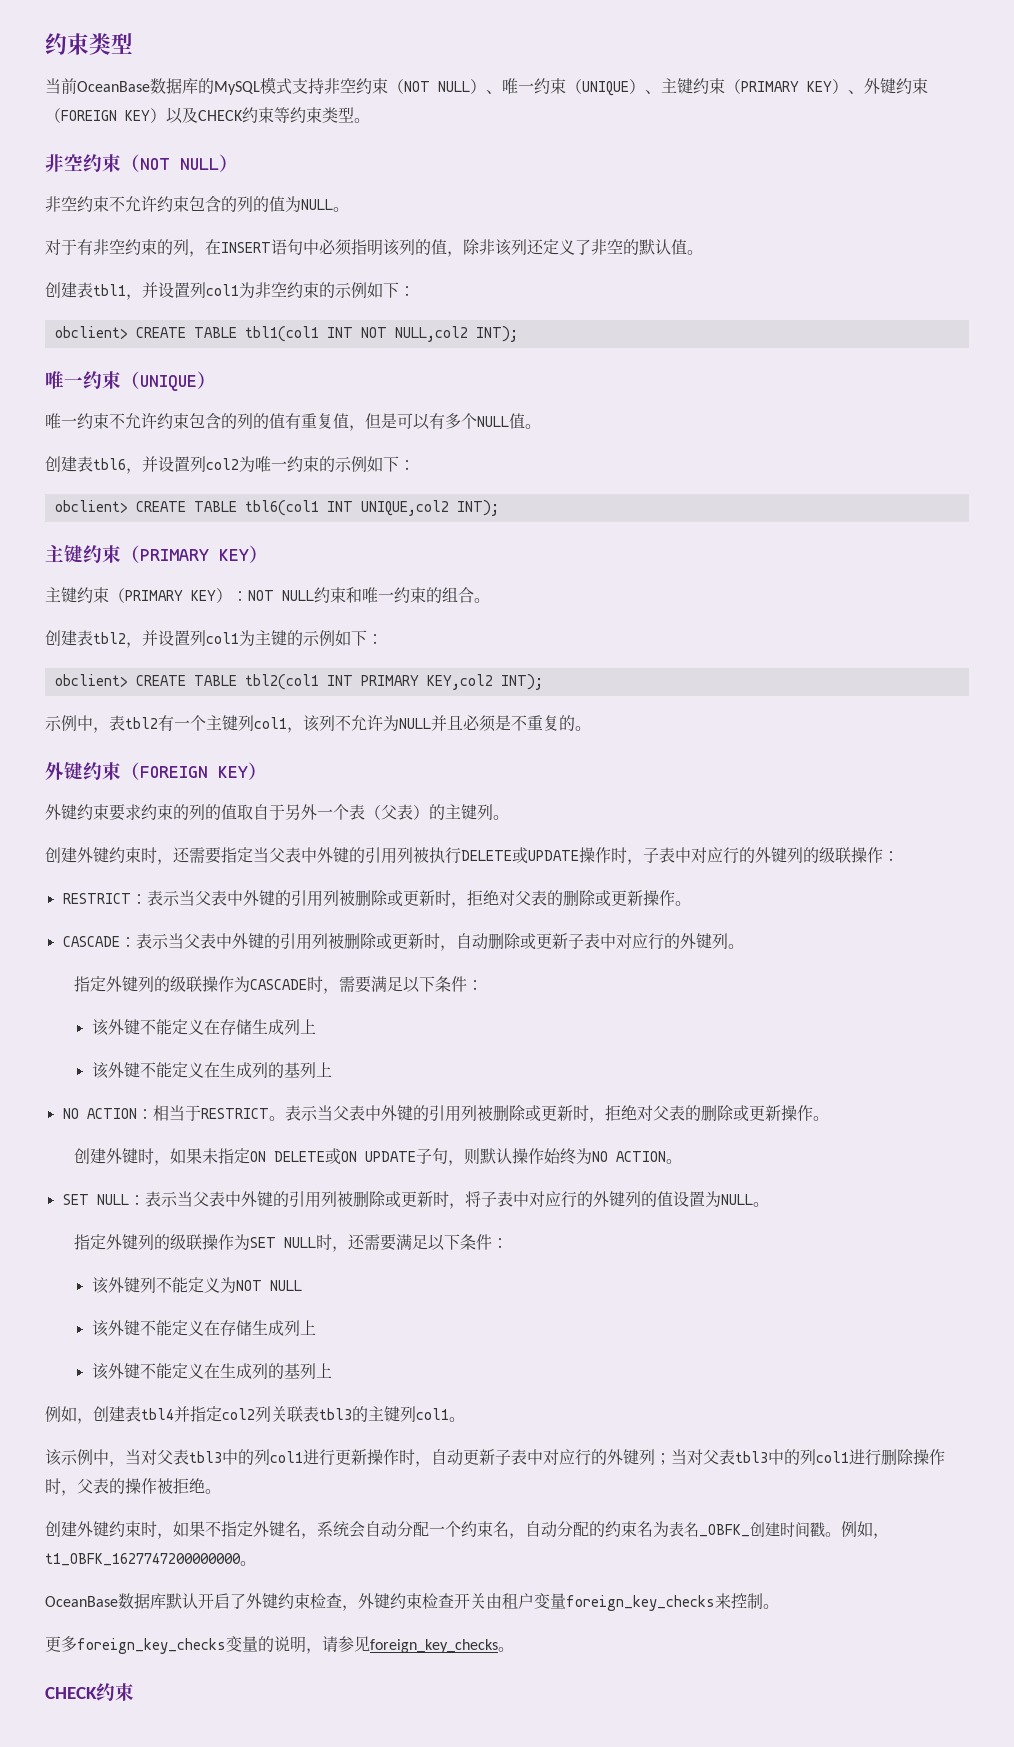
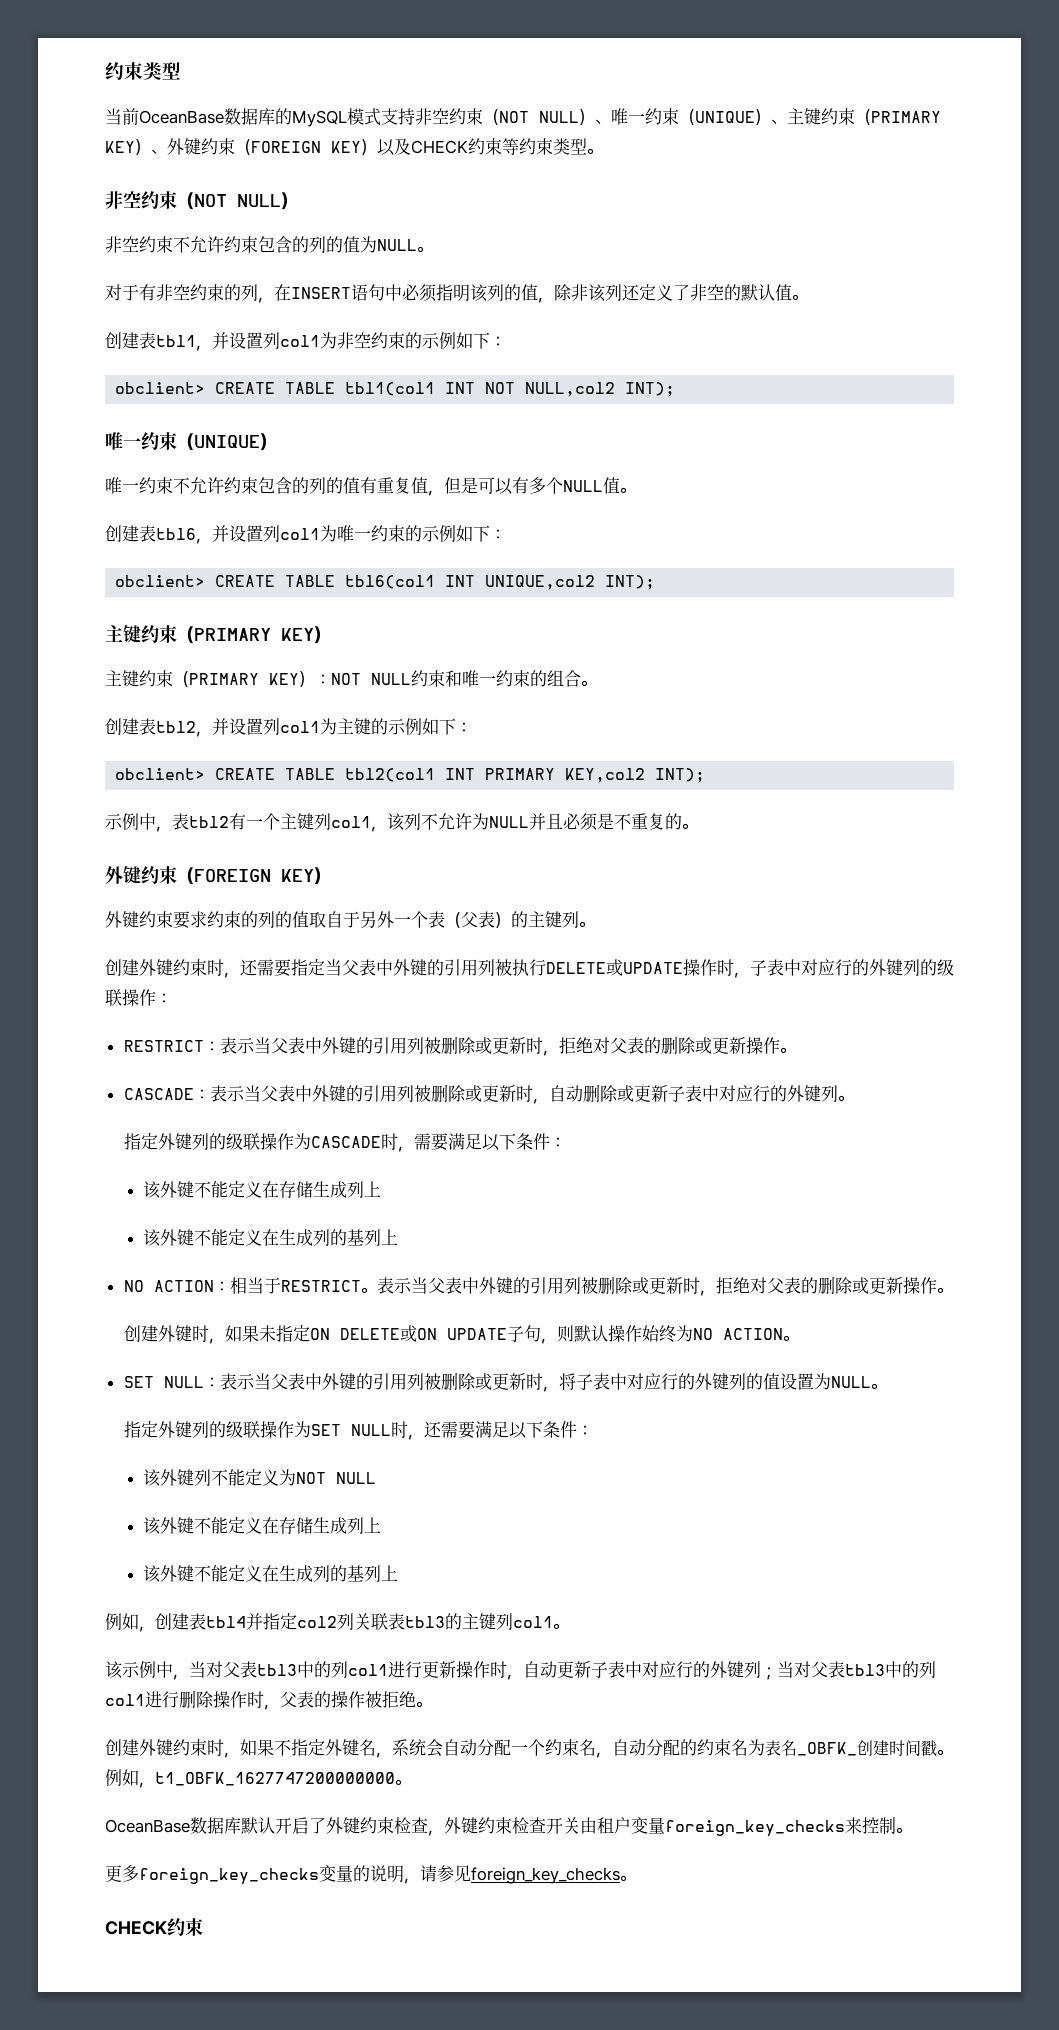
[206,458,239,470] col2 -> [280,528,320,540] col1

